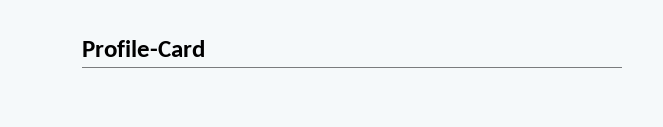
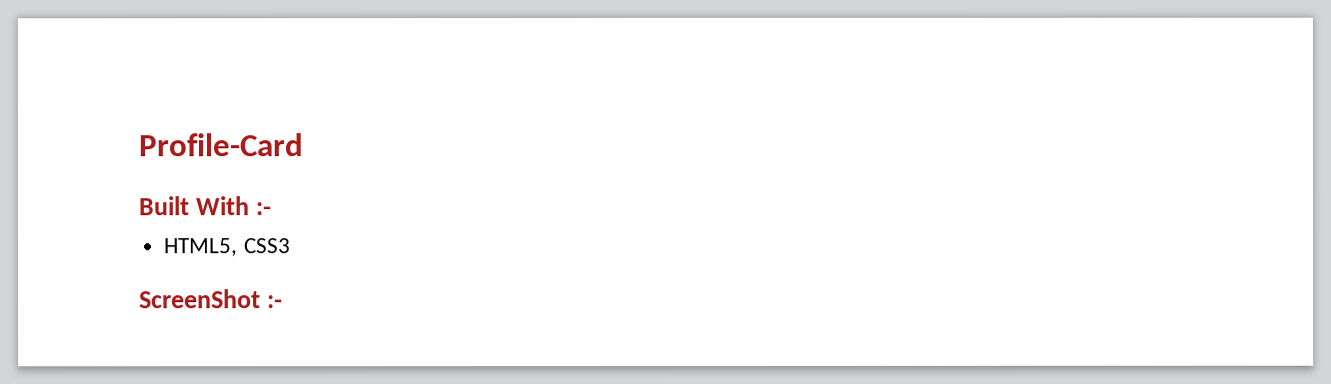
(205, 48) none -> [139,196,273,216] [164,238,291,257] [139,289,284,309] // Built With :- // HTML5, CSS3 // ScreenShot :-

